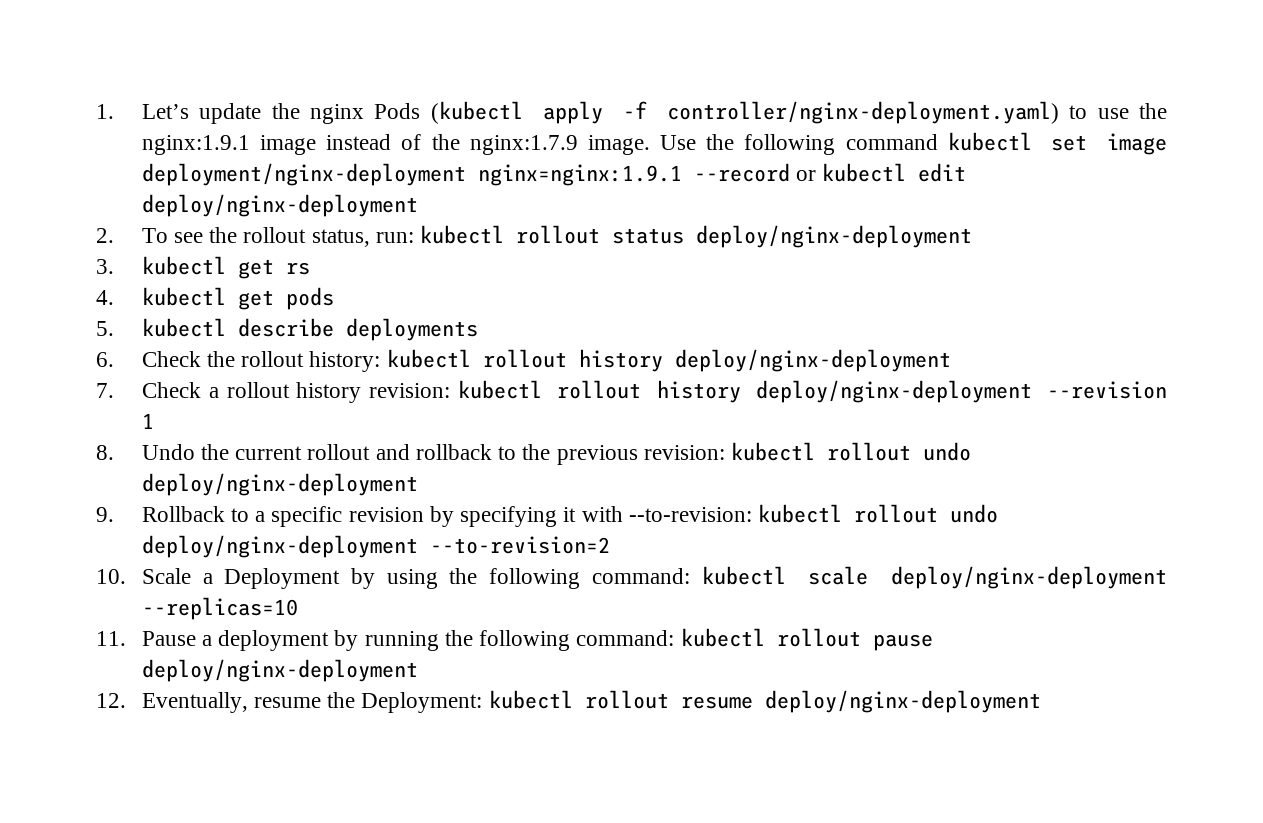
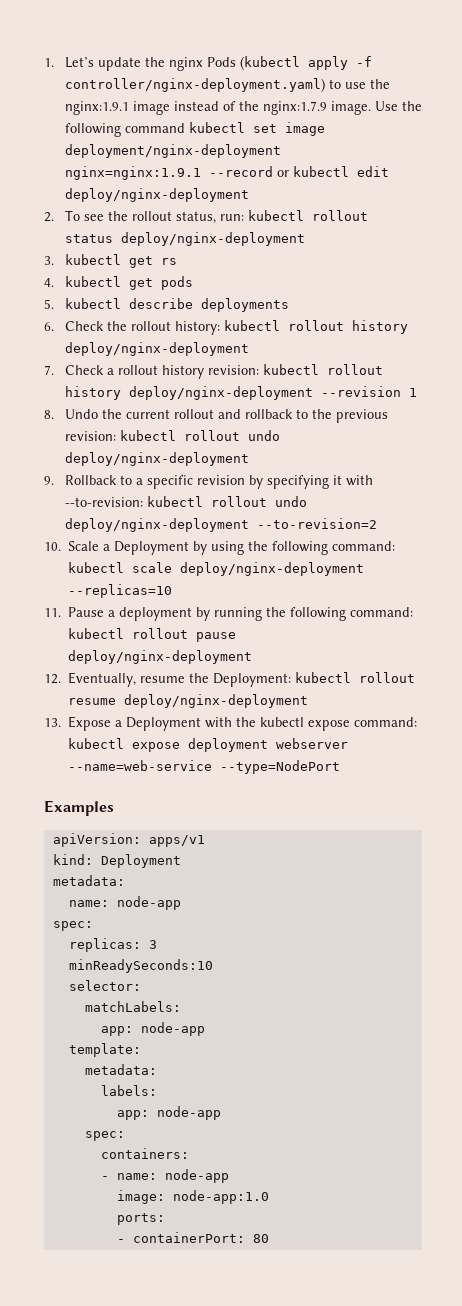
(1041, 701) none -> [44,716,418,731] [68,738,349,752] [68,760,341,774] [44,800,114,816] [52,833,205,847] [52,854,181,868] [52,875,125,886] [68,896,181,910] [52,921,93,931] [68,938,157,952] [68,959,213,973] [68,980,141,991] [84,1001,181,1012] [100,1022,205,1036] [68,1043,141,1057] [84,1064,157,1075] [100,1085,157,1096] [116,1106,221,1120] [84,1131,125,1141] [100,1148,189,1159] [100,1169,229,1183] [116,1190,269,1204] [116,1213,165,1225] [116,1232,269,1243] // 13. Expose a Deployment with the kubectl expose command: kubectl expose deployment webserver --name=web-service --type=NodePort // Examples // apiVersion: apps/v1 // kind: Deployment // metadata: // name: node-app // spec: // replicas: 3 // minReadySeconds:10 // selector: // matchLabels: // app: node-app // template: // metadata: // labels: // app: node-app // spec: // containers: // - name: node-app // image: node-app:1.0 // ports: // - containerPort: 80

